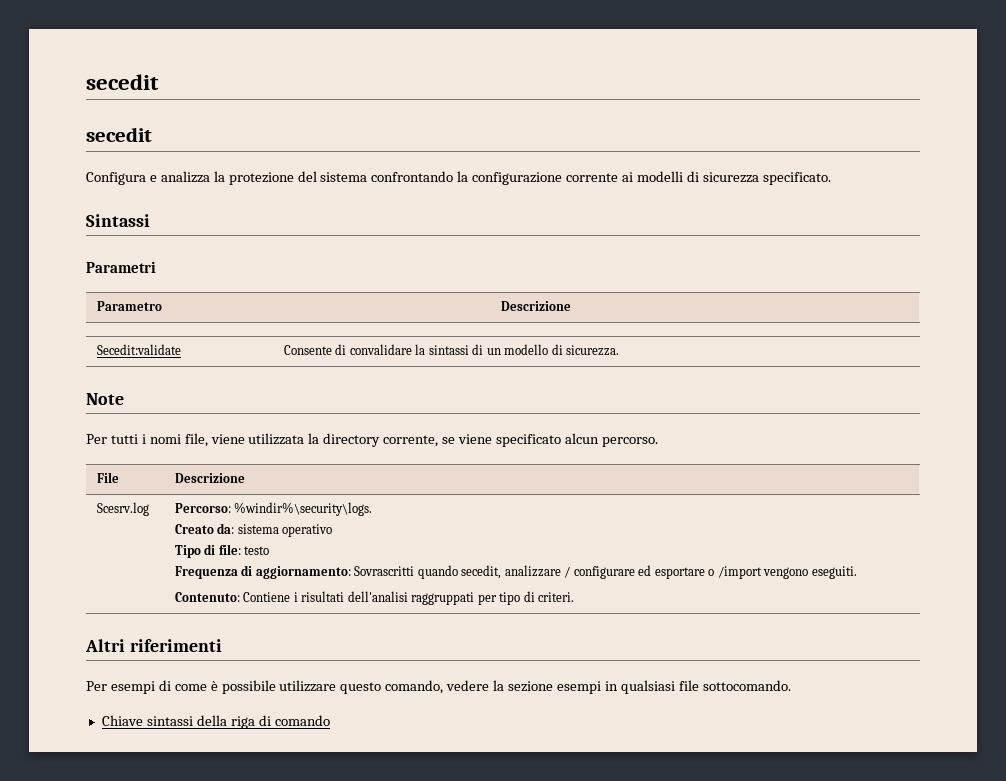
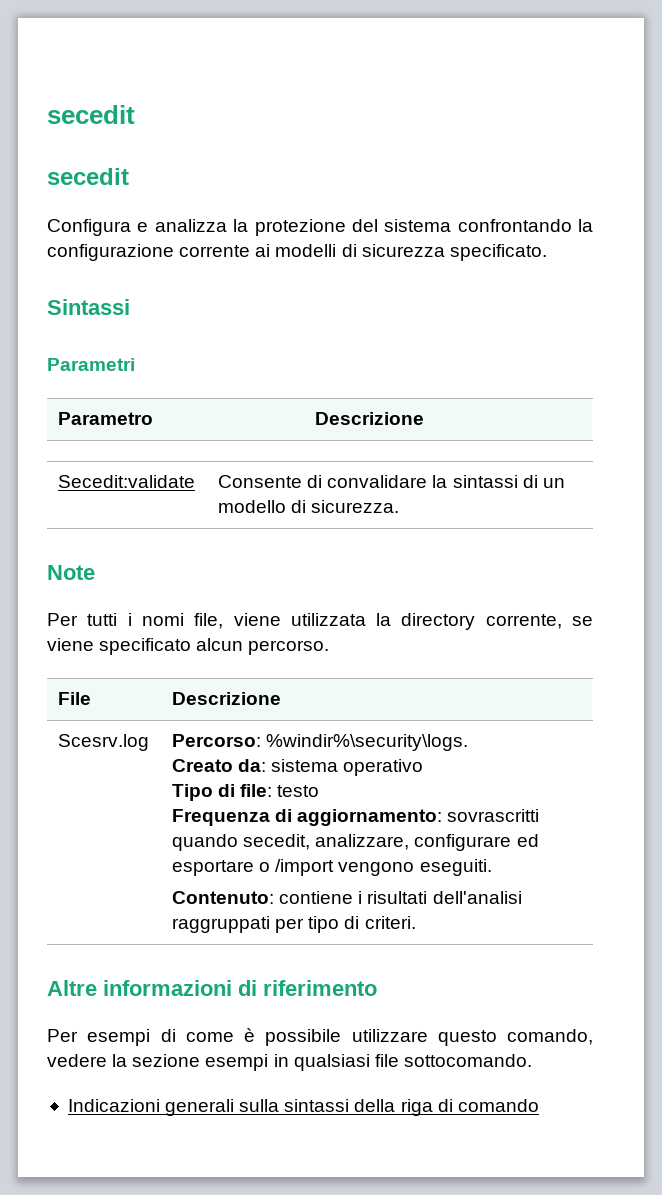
[354,566,415,576] Sovrascritti -> [447,809,540,822] sovrascritti
[504,565,571,578] analizzare / -> [315,834,410,850] analizzare,
[243,592,291,602] Contiene -> [279,891,354,904] contiene
[85,639,222,652] Altri riferimenti -> [47,980,377,996] Altre informazioni di riferimento
[101,715,143,726] Chiave -> [67,1099,280,1116] Indicazioni generali sulla

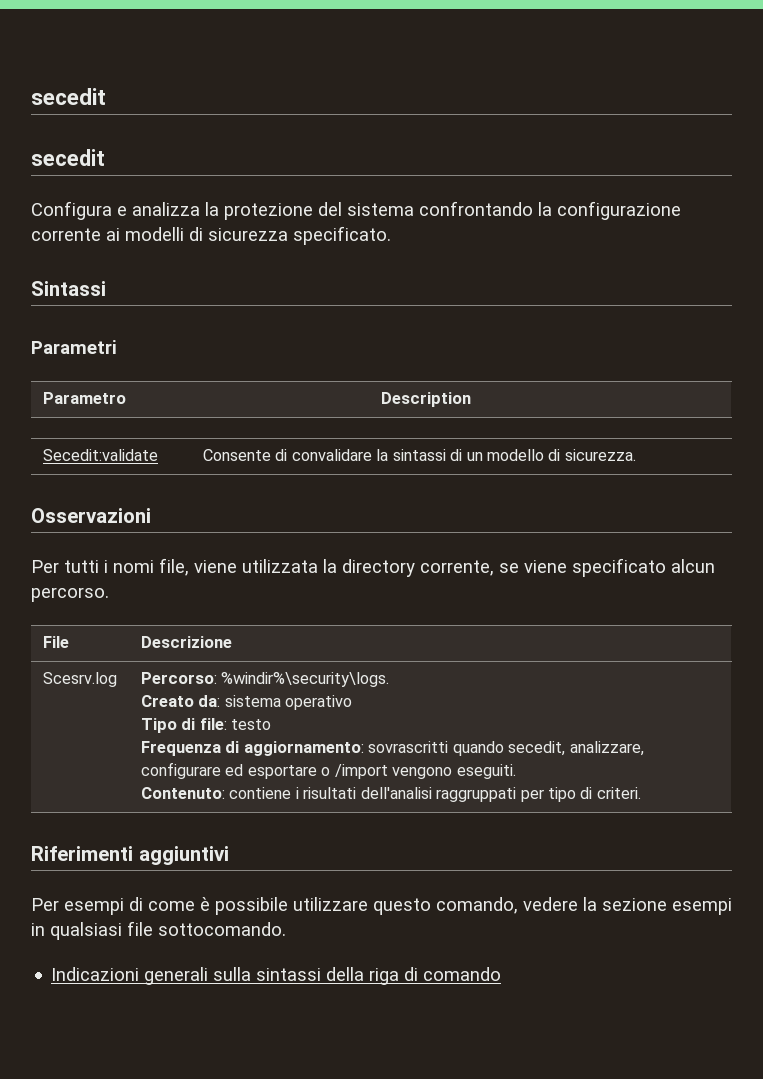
[315,412,425,425] Descrizione -> [380,392,471,407] Description
[47,565,95,580] Note -> [31,508,151,523] Osservazioni
[47,980,377,996] Altre informazioni di riferimento -> [31,846,229,865] Riferimenti aggiuntivi

